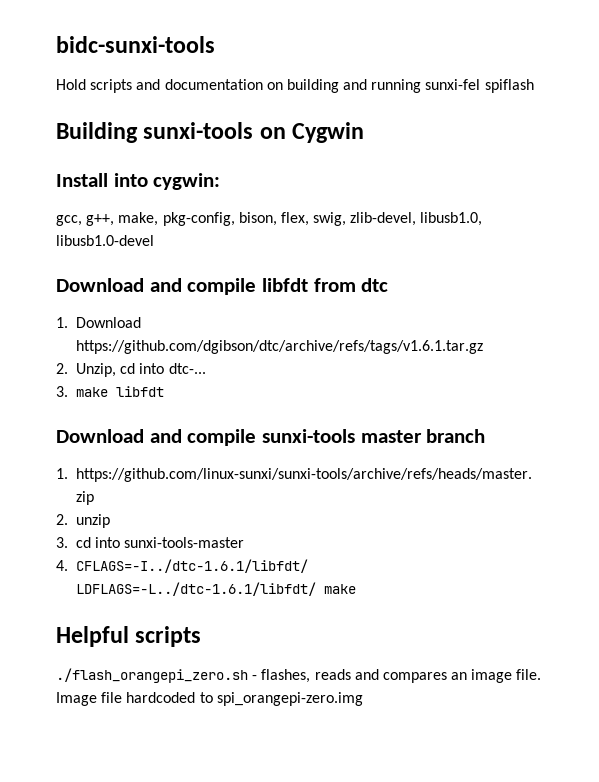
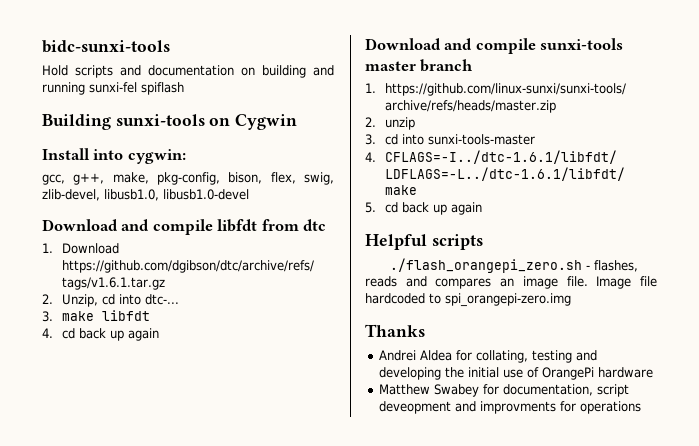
(164, 391) none -> [42,328,160,341] // 4. cd back up again
(356, 589) none -> [365,202,483,215] // 5. cd back up again
(363, 699) none -> [365,324,425,337] [378,350,597,363] [378,367,653,380] [378,384,629,397] [378,401,641,414] // Thanks // Andrei Aldea for collating, testing and developing the initial use of OrangePi hardware // Matthew Swabey for documentation, script deveopment and improvments for operations

